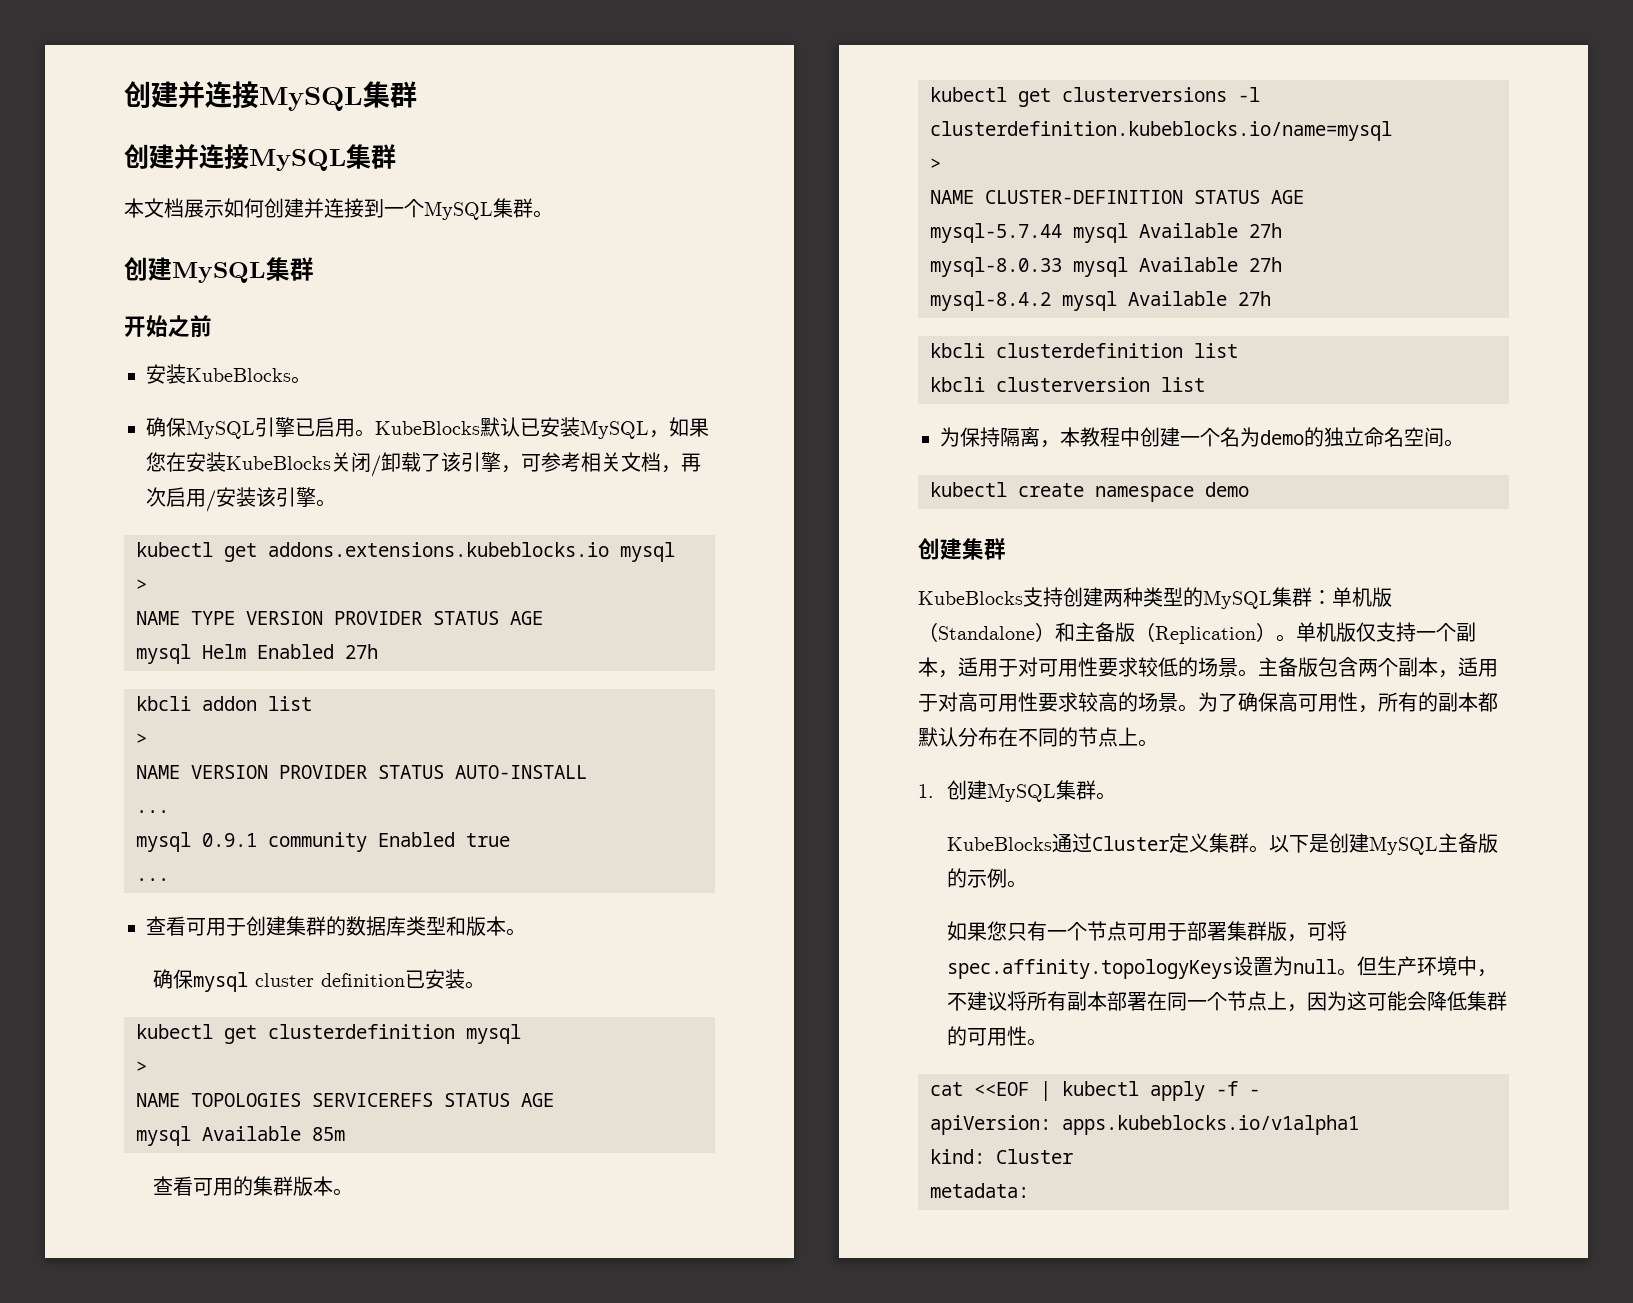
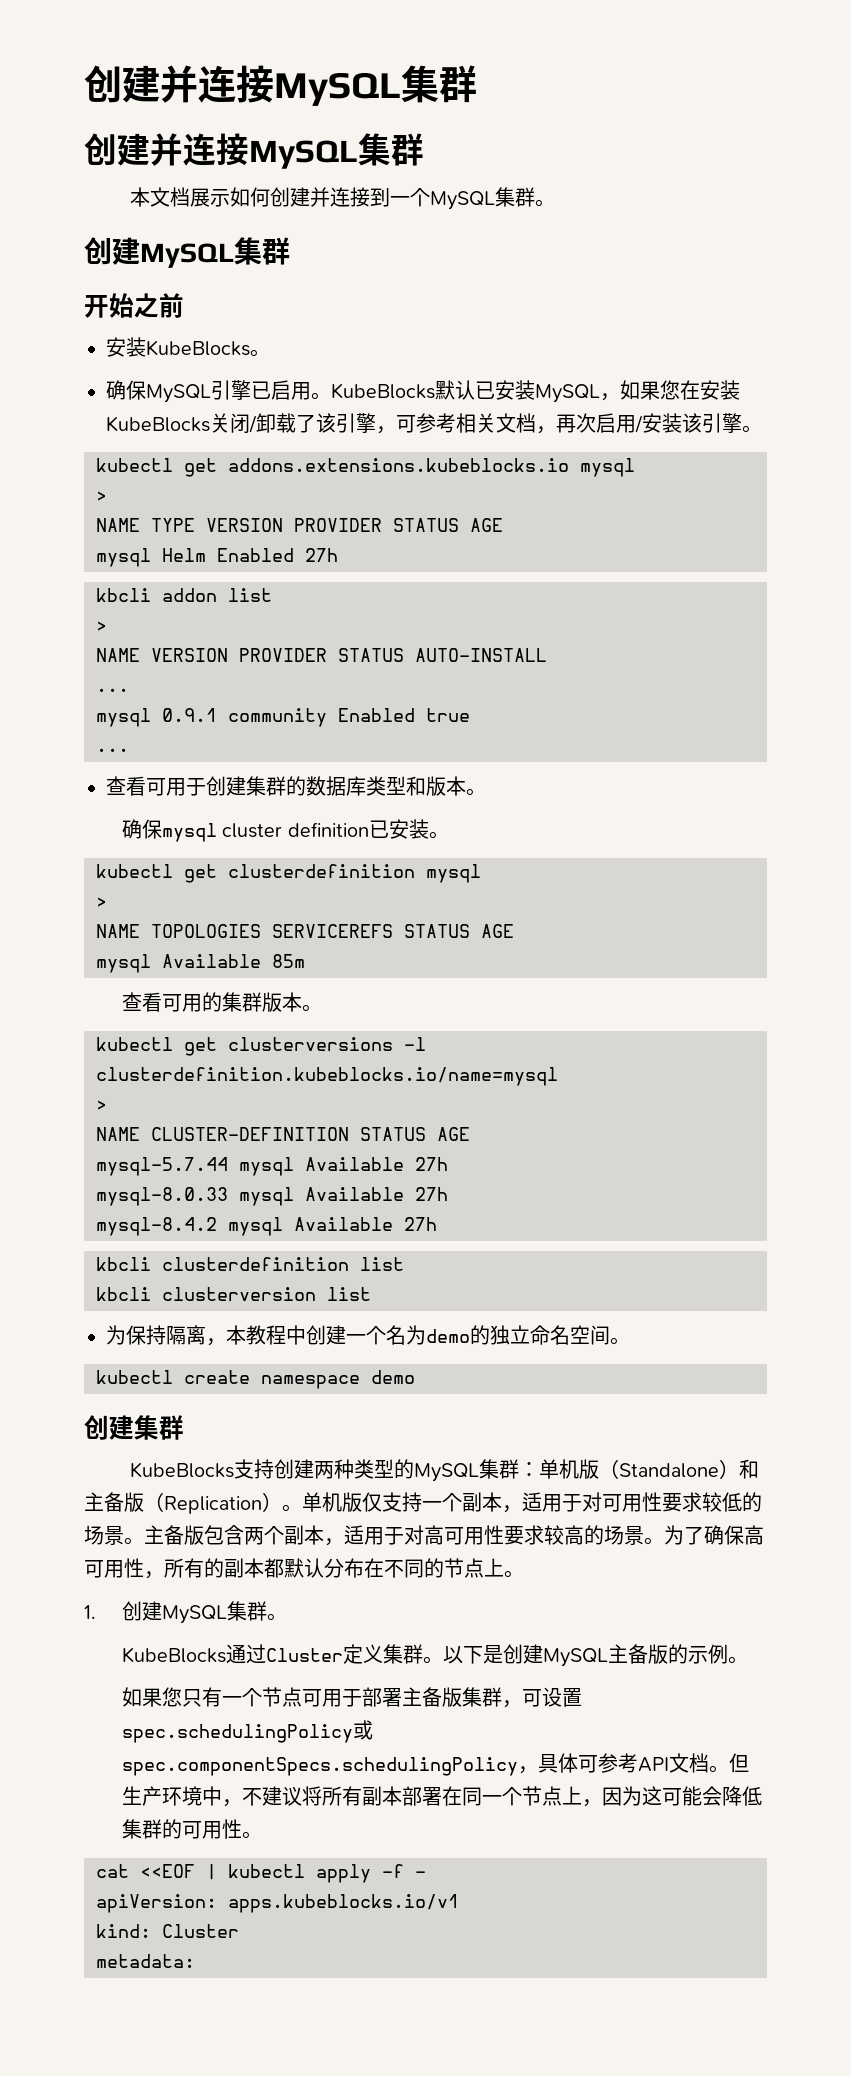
[1227,921,1348,942] [947,956,1338,979] 集群版，可将spec.affinity.topologyKeys设置为null -> [401,1687,582,1708] [121,1720,373,1743] [121,1753,709,1776] 主备版集群，可设置spec.schedulingPolicy或spec.componentSpecs.schedulingPolicy，具体可参考API文档
[1062,1115,1359,1135] apps.kubeblocks.io/v1alpha1 -> [228,1894,459,1913] apps.kubeblocks.io/v1

